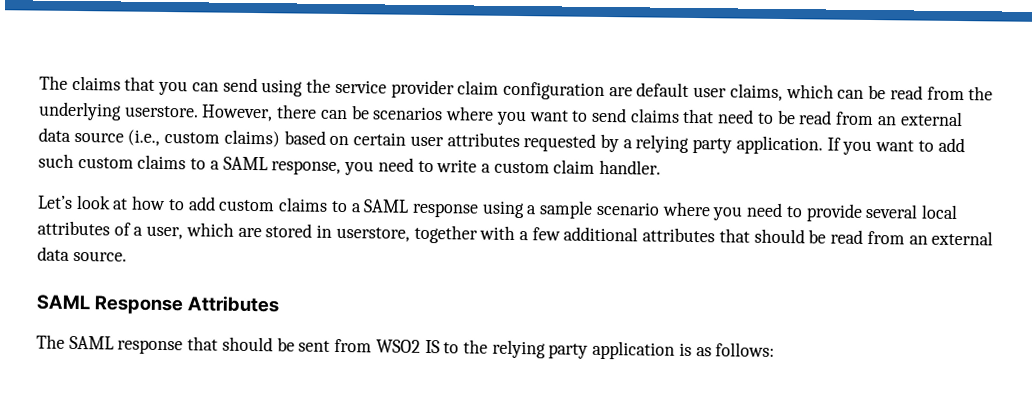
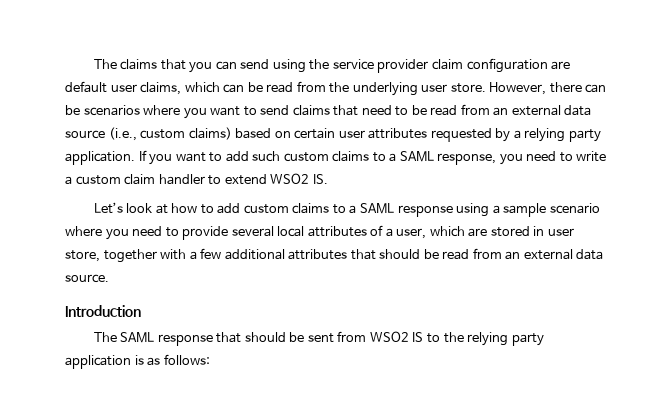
[124,105,199,118] userstore. -> [421,83,486,93] user store.
[599,159,662,175] handler. -> [158,173,328,185] handler to extend WSO2 IS.
[335,226,410,242] userstore, -> [547,228,574,236] [65,250,100,262] user store,
[36,294,280,315] SAML Response Attributes -> [65,305,141,317] Introduction

